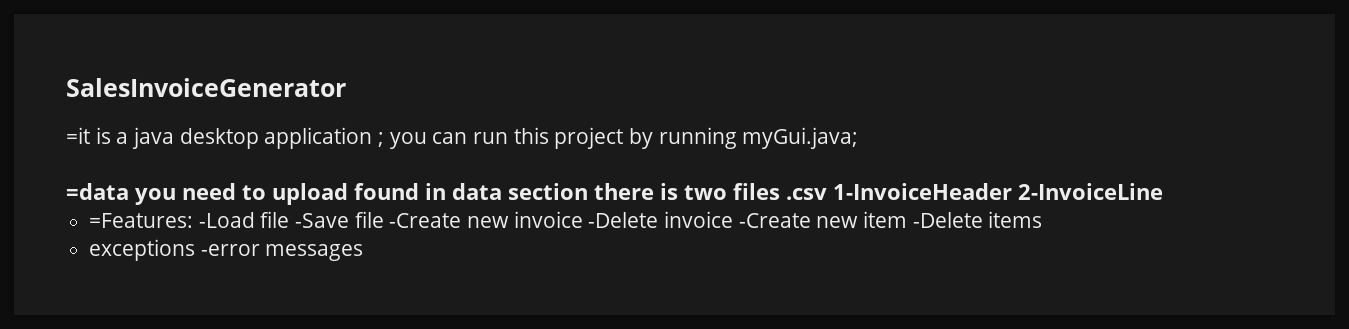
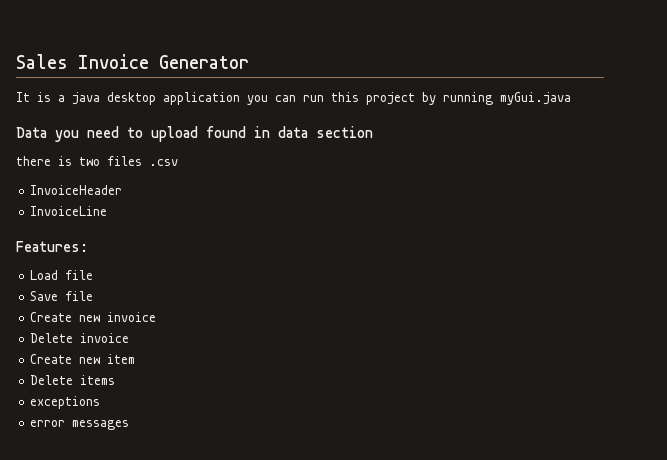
[66,78,346,97] [66,127,90,144] SalesInvoiceGenerator // =it -> [16,54,249,69] [16,92,30,102] Sales Invoice Generator // It
[378,132,385,147] ; -> (240, 98) none
[742,127,859,149] [66,183,129,200] myGui.java; // =data -> [500,92,571,105] [16,127,47,138] myGui.java // Data
(588, 191) none -> (373, 132) //
[833,183,1163,200] [89,211,462,228] 1-InvoiceHeader 2-InvoiceLine // =Features: -Load file -Save file -Create -> [30,185,123,195] [30,206,108,216] [16,241,88,252] [30,270,94,280] [30,291,94,301] [30,312,73,322] // InvoiceHeader // InvoiceLine // Features: // Load file // Save file // Create
[588,211,811,228] -Delete invoice -Create -> [30,333,130,343] [30,354,73,364] // Delete invoice // Create
[912,212,983,228] -Delete -> [30,375,74,385] // Delete
[200,244,260,256] -error -> [30,420,66,427] // error

